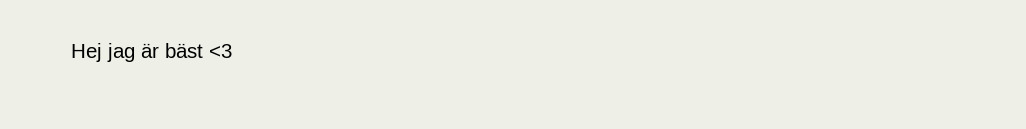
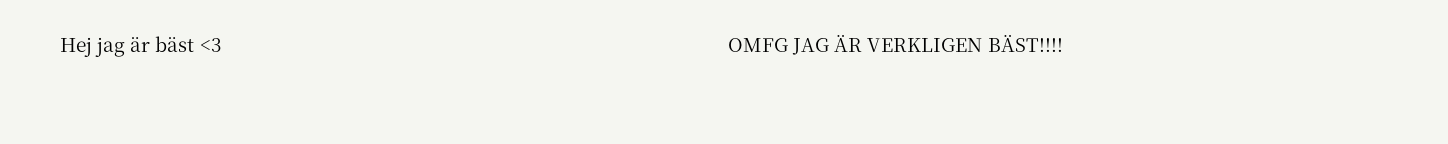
(232, 51) none -> [728,35,1063,55] // OMFG JAG ÄR VERKLIGEN BÄST!!!!

